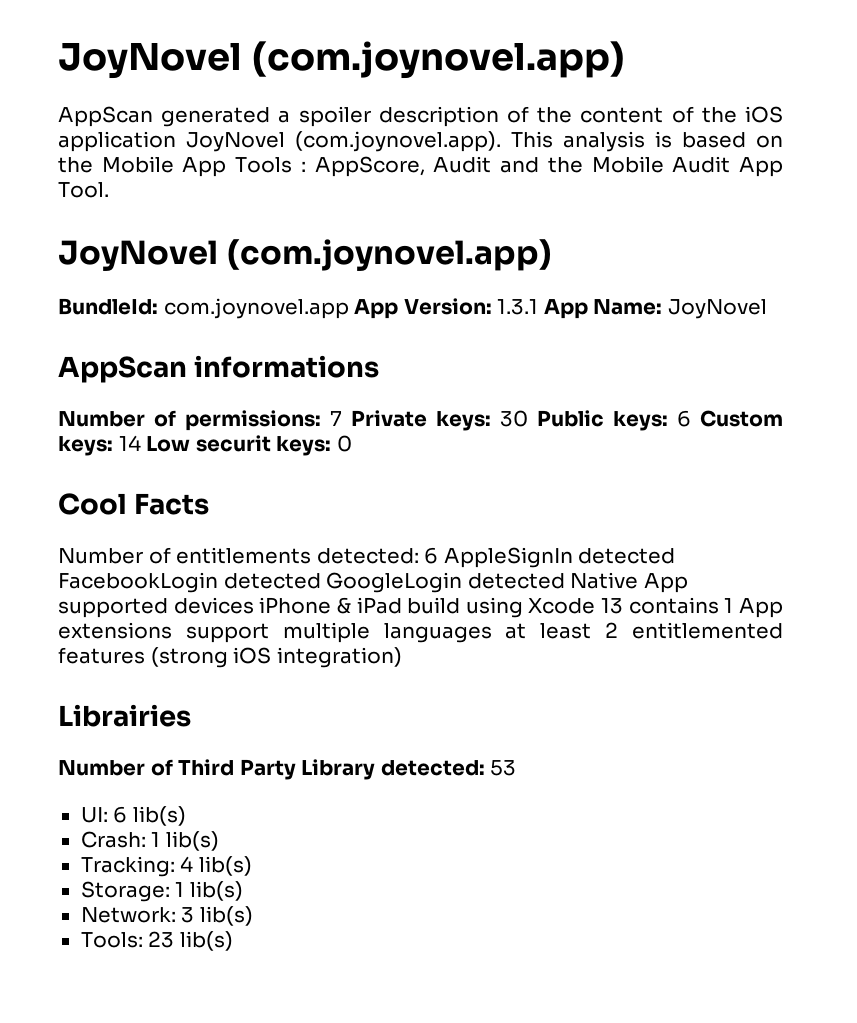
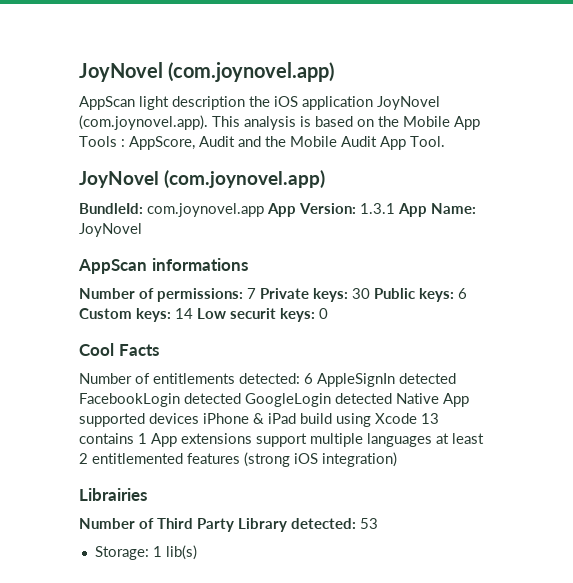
[161,106,694,127] generated a spoiler description of the content of -> [139,96,245,110] light description
[80,806,186,826] [80,831,219,851] [80,856,252,877] [80,881,243,902] [80,906,253,926] [80,931,175,948] UI: 6 lib(s) // Crash: 1 lib(s) // Tracking: 4 lib(s) // Storage: 1 lib(s) // Network: 3 lib(s) // Tools: 23 -> [94,546,162,560] Storage: 1

